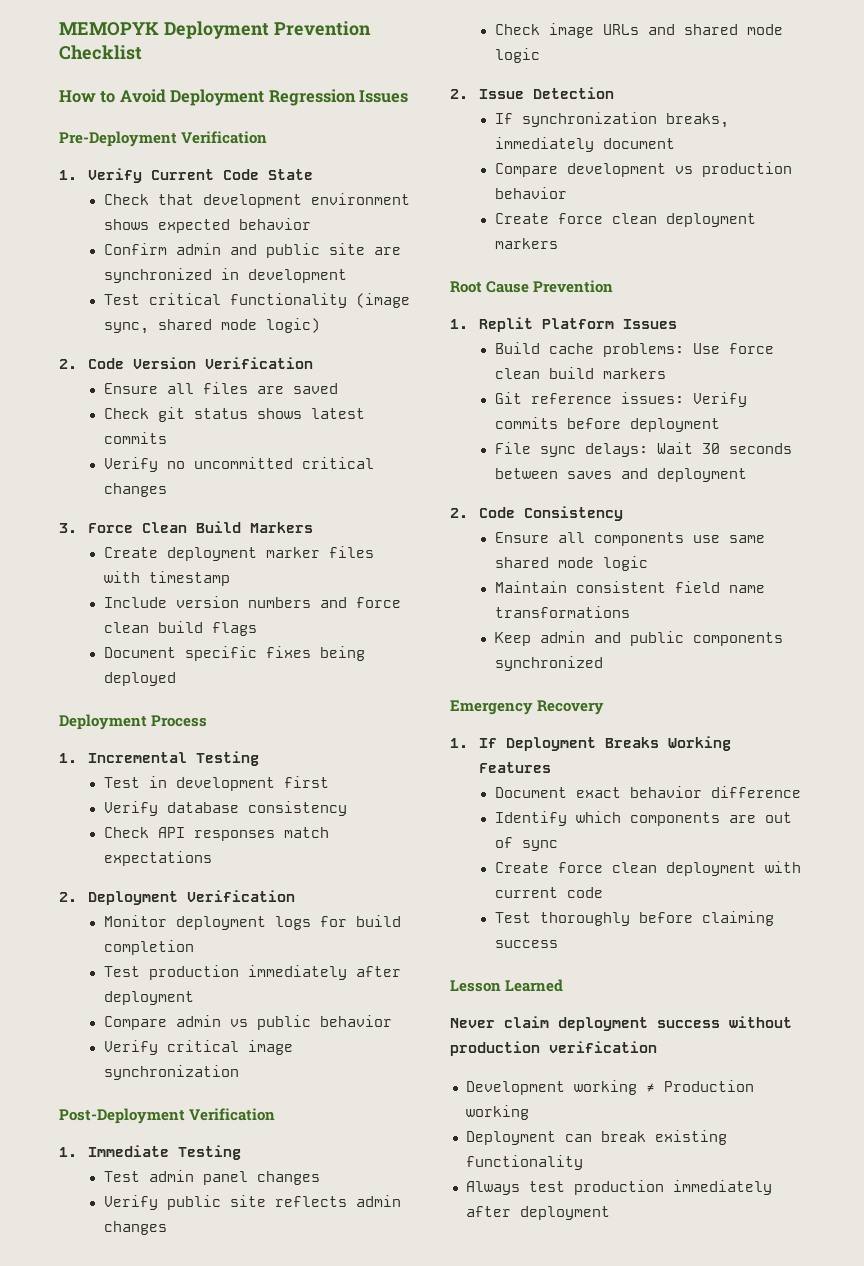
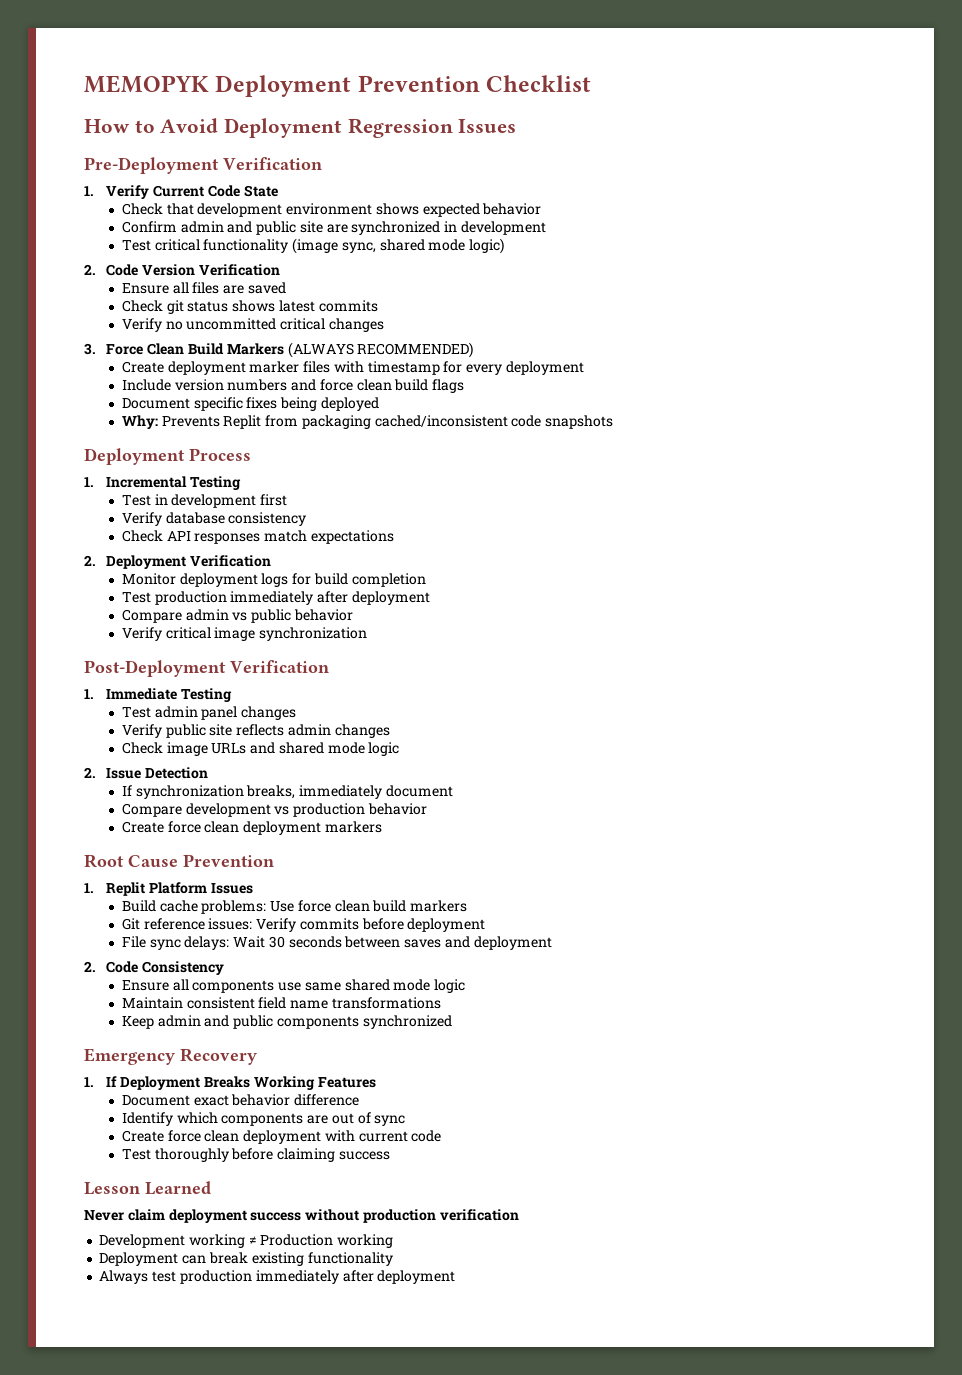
(313, 527) none -> [287,342,474,358] (ALWAYS RECOMMENDED)
(230, 578) none -> [443,361,585,375] for every deployment
(176, 679) none -> [121,415,614,429] // Why: Prevents Replit from packaging cached/inconsistent code snapshots

